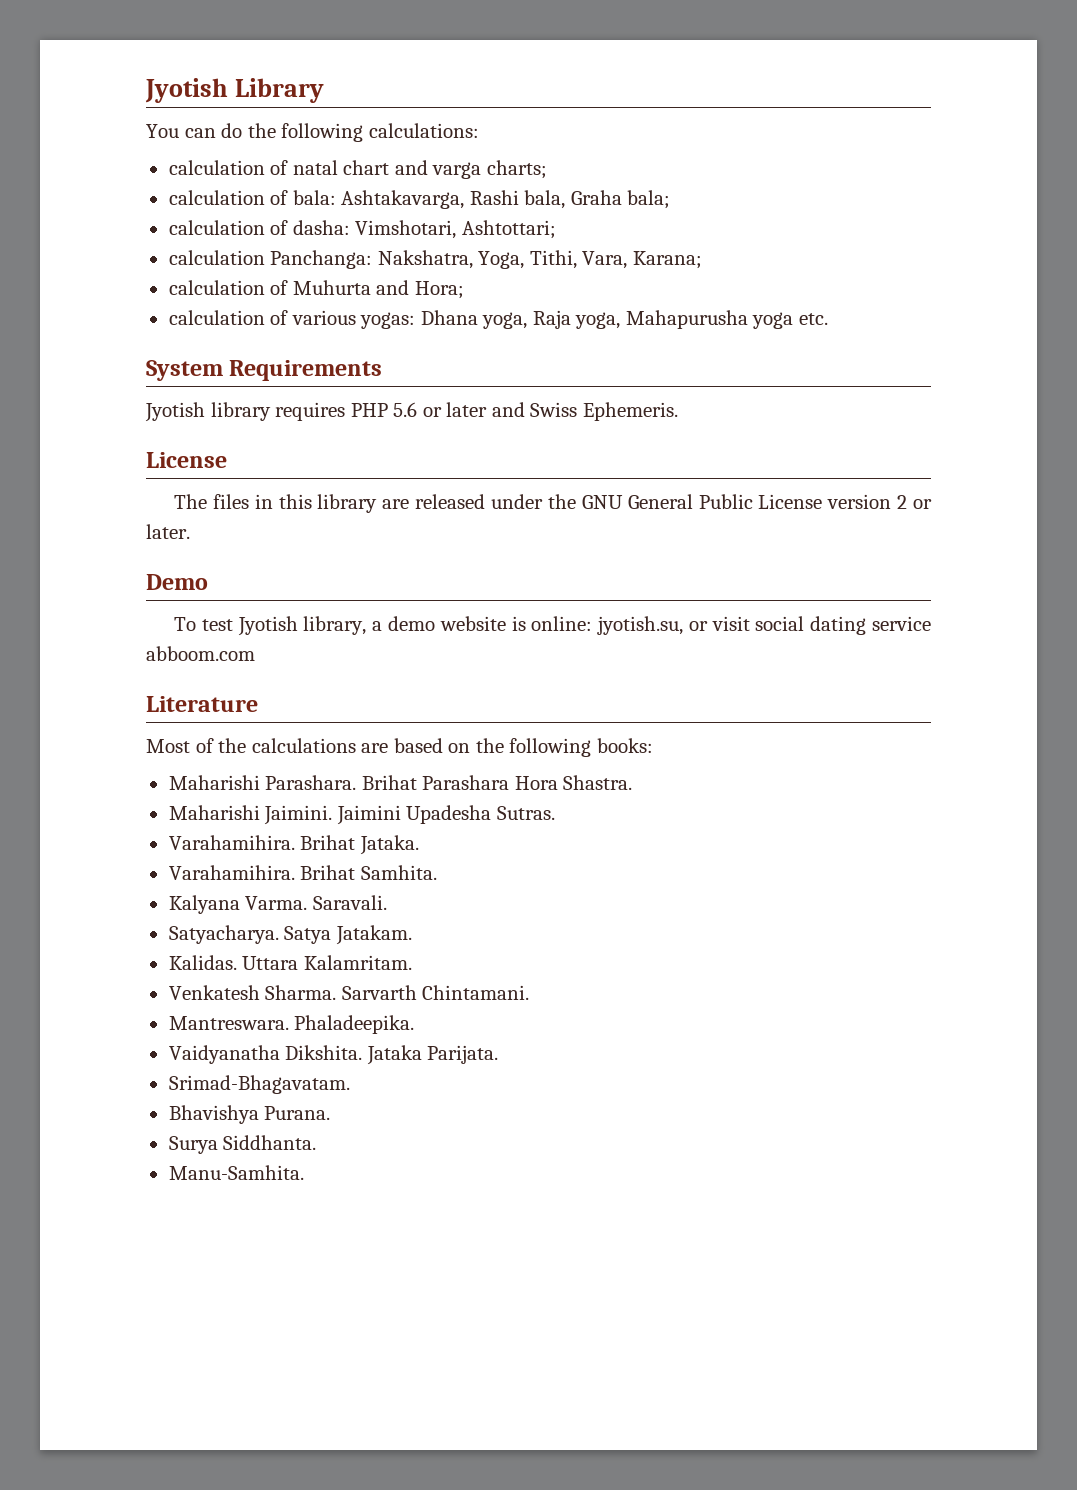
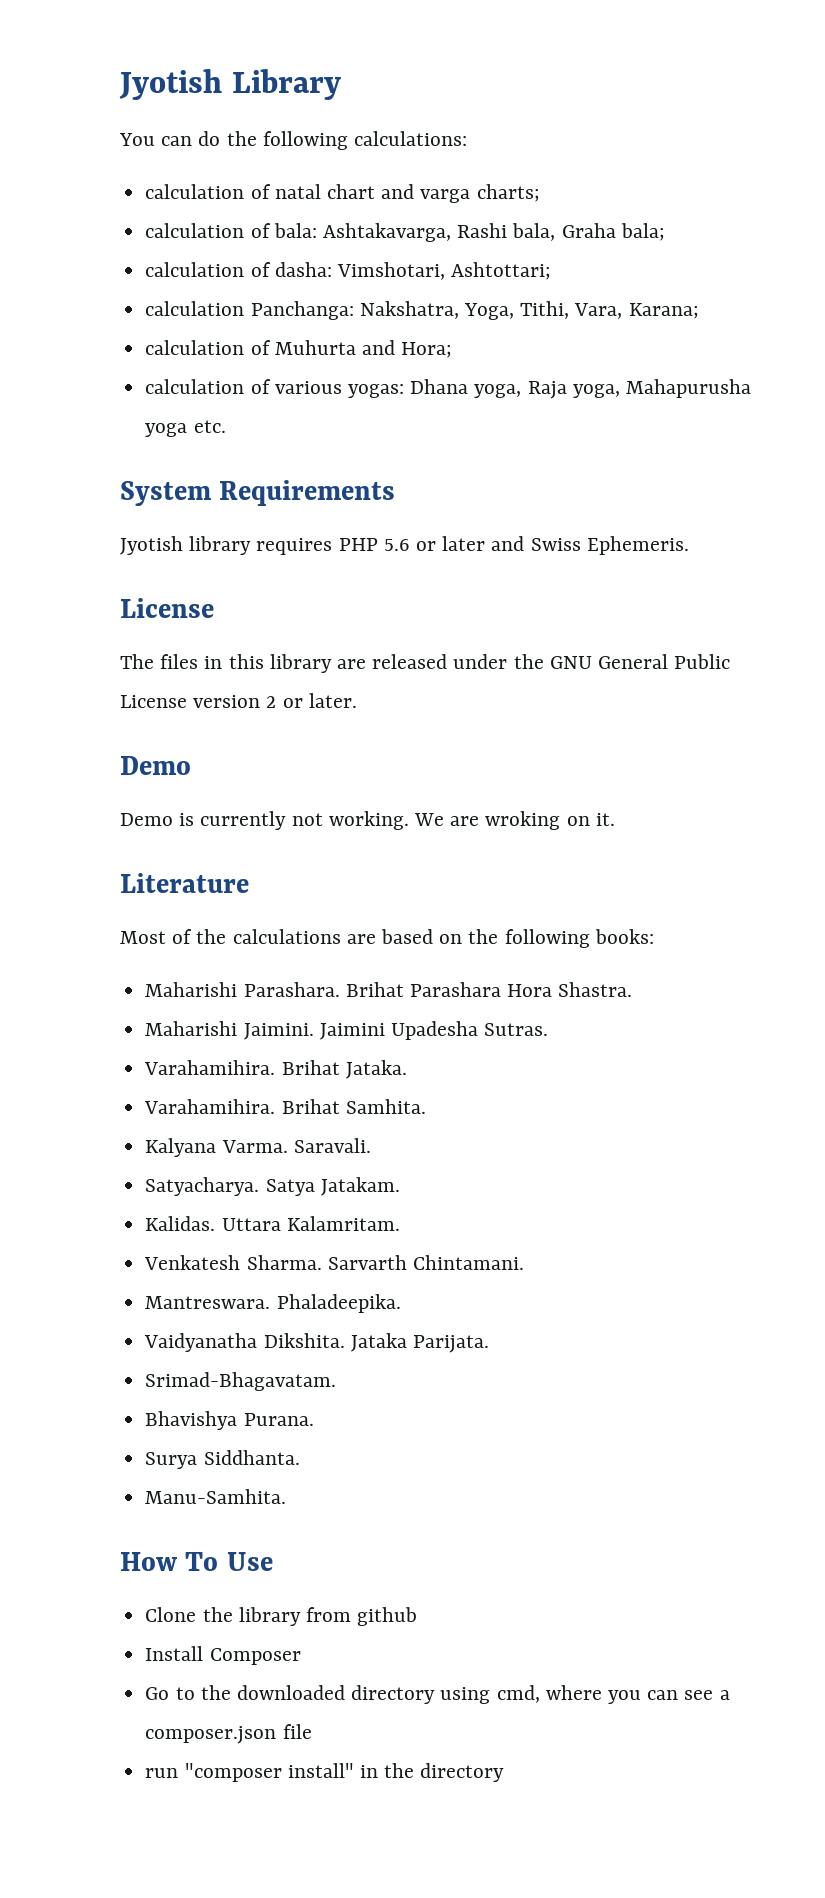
[173,616,932,636] [146,646,255,661] To test Jyotish library, a demo website is online: jyotish.su, or visit social dating service abboom.com -> [120,811,615,830] Demo is currently not working. We are wroking on it.
(304, 1172) none -> [120,1552,273,1571] [145,1607,418,1626] [145,1646,301,1665] [145,1685,730,1704] [145,1724,312,1744] [145,1763,505,1782] // How To Use // Clone the library from github // Install Composer // Go to the downloaded directory using cmd, where you can see a composer.json file // run "composer install" in the directory

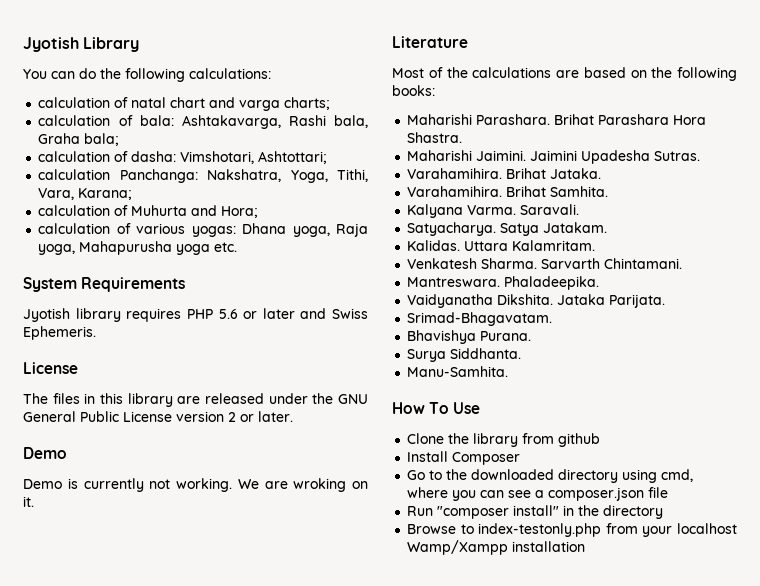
[145,1768,179,1778] run -> [407,506,434,516] Run
(505, 1772) none -> [407,523,737,537] [407,540,586,555] // Browse to index-testonly.php from your localhost Wamp/Xampp installation

